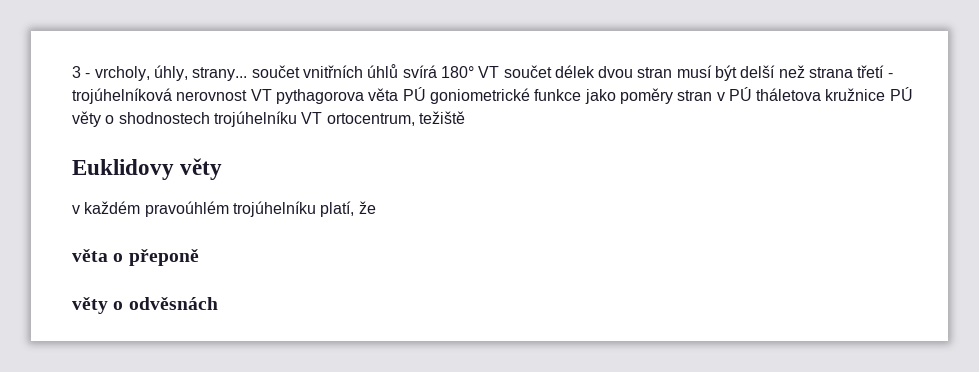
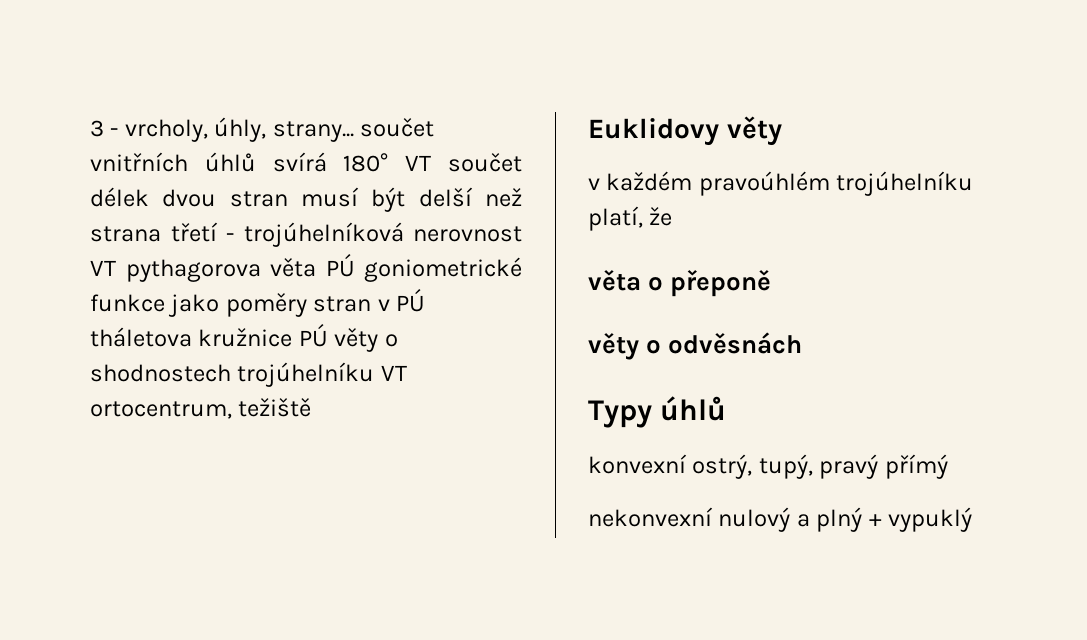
(218, 303) none -> [588,396,727,428] [588,454,948,479] [588,507,973,532] // Typy úhlů // konvexní ostrý, tupý, pravý přímý // nekonvexní nulový a plný + vypuklý

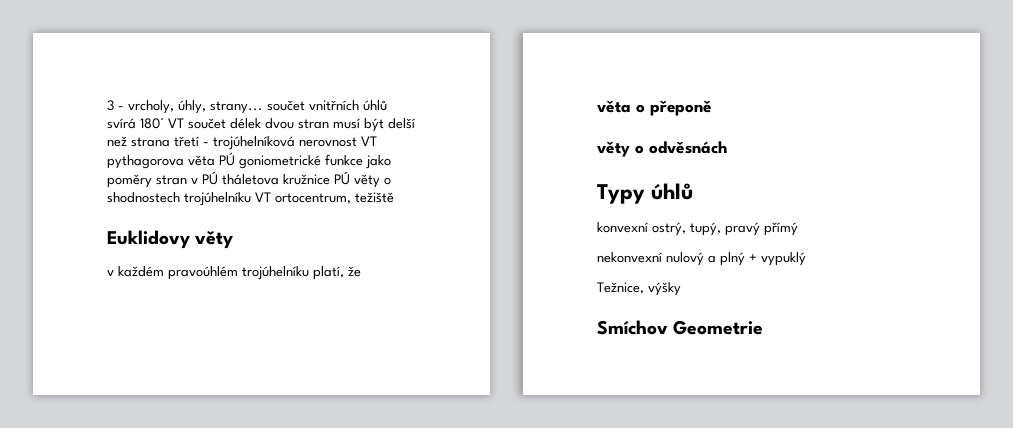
(973, 519) none -> [597,282,681,296] [597,320,764,335] // Težnice, výšky // Smíchov Geometrie

